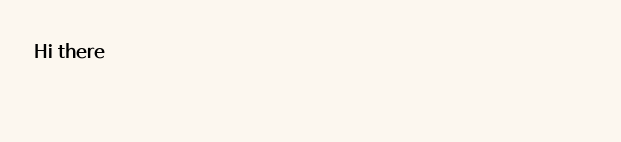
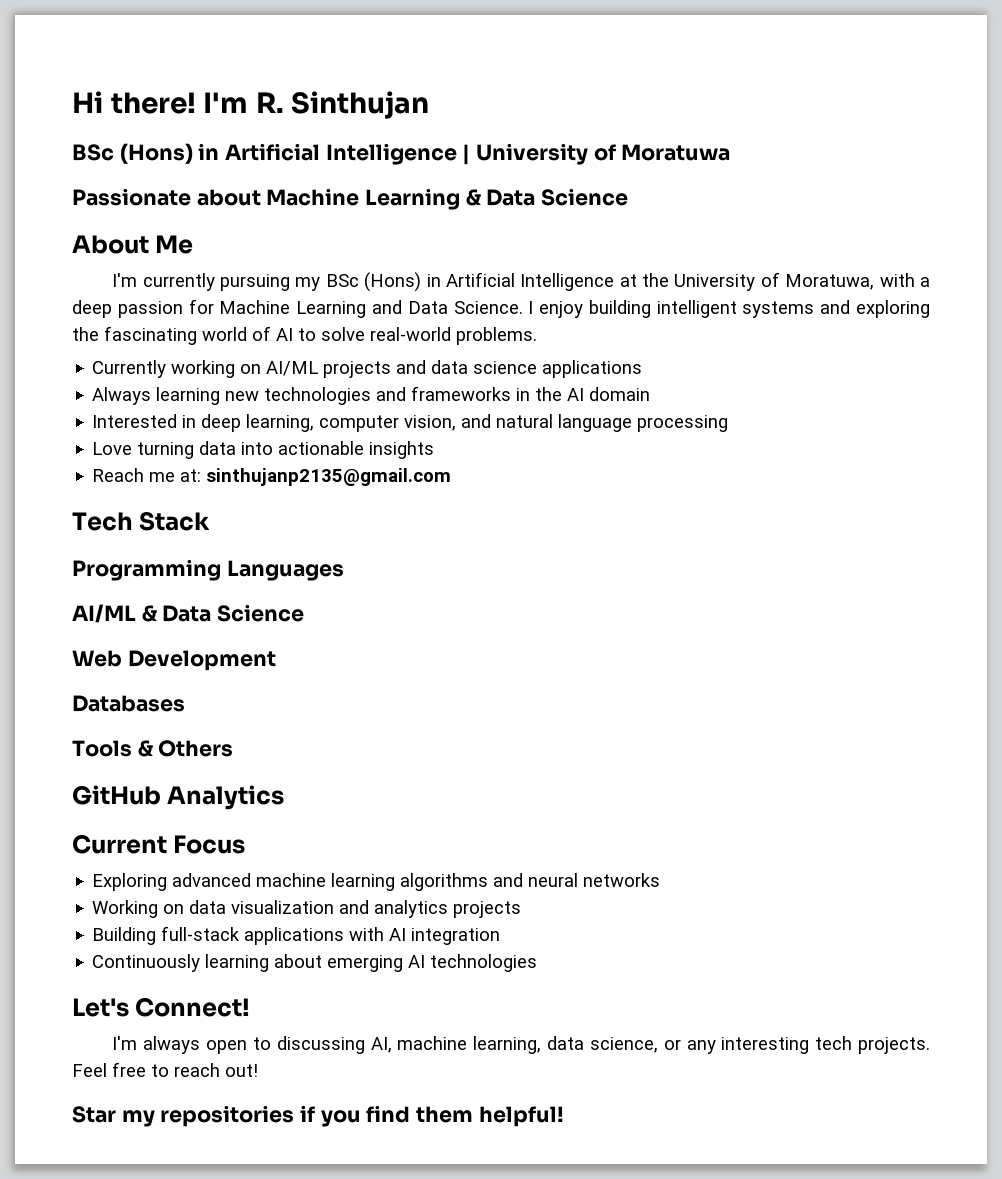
[58,43,106,59] there -> [110,91,430,119] [72,143,731,165] [72,188,629,210] [72,235,194,254] [112,272,931,292] [72,299,931,318] [72,326,537,345] [92,360,643,378] [92,386,651,405] [92,414,729,432] [92,441,435,459] [92,468,452,486] [72,511,211,531] [72,559,344,581] [72,604,305,623] [72,650,276,671] [72,695,185,712] [72,740,234,757] [72,785,285,810] [72,834,246,854] [92,873,661,891] [92,900,522,918] [92,926,501,945] [92,954,538,972] [72,997,251,1017] [112,1036,930,1054] [72,1062,258,1077] [72,1105,564,1127] there! I'm R. Sinthujan // BSc (Hons) in Artificial Intelligence | University of Moratuwa // Passionate about Machine Learning & Data Science // About Me // I'm currently pursuing my BSc (Hons) in Artificial Intelligence at the University of Moratuwa, with a deep passion for Machine Learning and Data Science. I enjoy building intelligent systems and exploring the fascinating world of AI to solve real-world problems. // Currently working on AI/ML projects and data science applications // Always learning new technologies and frameworks in the AI domain // Interested in deep learning, computer vision, and natural language processing // Love turning data into actionable insights // Reach me at: sinthujanp2135@gmail.com // Tech Stack // Programming Languages // AI/ML & Data Science // Web Development // Databases // Tools & Others // GitHub Analytics // Current Focus // Exploring advanced machine learning algorithms and neural networks // Working on data visualization and analytics projects // Building full-stack applications with AI integration // Continuously learning about emerging AI technologies // Let's Connect! // I'm always open to discussing AI, machine learning, data science, or any interesting tech projects. Feel free to reach out! // Star my repositories if you find them helpful!

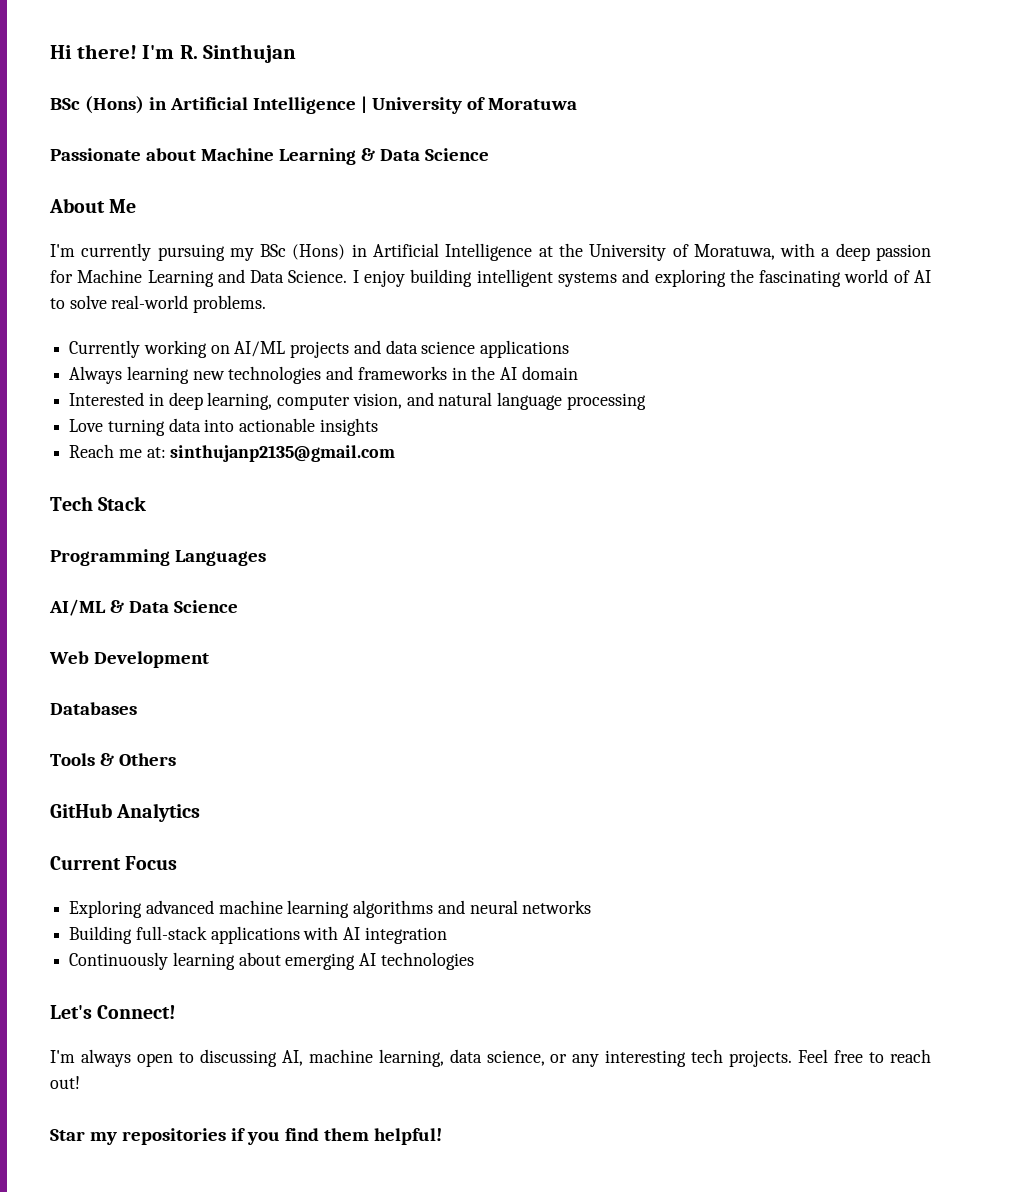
[92,900,522,918] // Working on data visualization and analytics projects -> (592, 907) none

